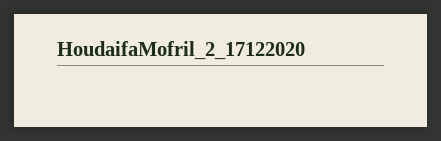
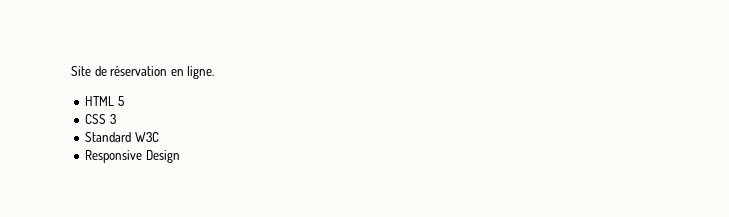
[57,41,305,60] HoudaifaMofril_2_17122020 -> [71,66,215,79] [85,96,124,106] [85,114,116,124] [85,132,159,142] [85,150,180,163] Site de réservation en ligne. // HTML 5 // CSS 3 // Standard W3C // Responsive Design

